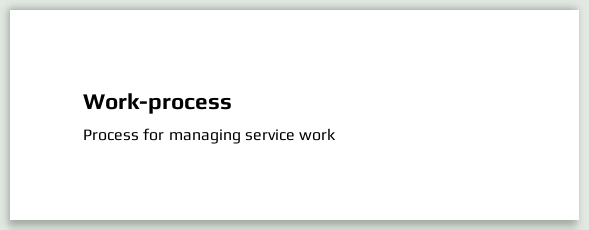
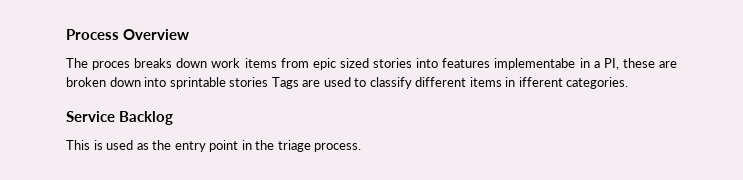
[83,93,232,114] [83,128,337,144] Work-process // Process for managing service work -> [66,29,190,40] [66,58,678,70] [66,77,629,89] [66,111,174,125] [66,140,362,152] Process Overview // The proces breaks down work items from epic sized stories into features implementabe in a PI, these are broken down into sprintable stories Tags are used to classify different items in ifferent categories. // Service Backlog // This is used as the entry point in the triage process.

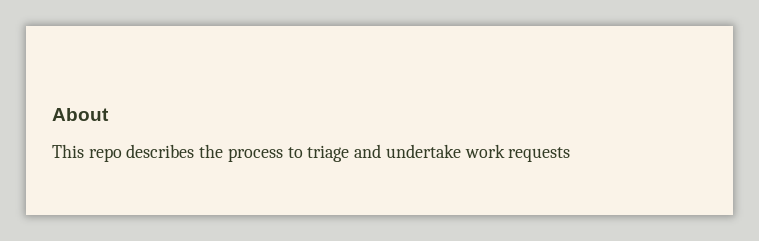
[66,29,190,40] [66,58,678,70] [66,77,629,89] [66,111,174,125] [66,140,362,152] Process Overview // The proces breaks down work items from epic sized stories into features implementabe in a PI, these are broken down into sprintable stories Tags are used to classify different items in ifferent categories. // Service Backlog // This is used as the entry point in the triage process. -> [52,108,109,121] [52,144,571,162] About // This repo describes the process to triage and undertake work requests

